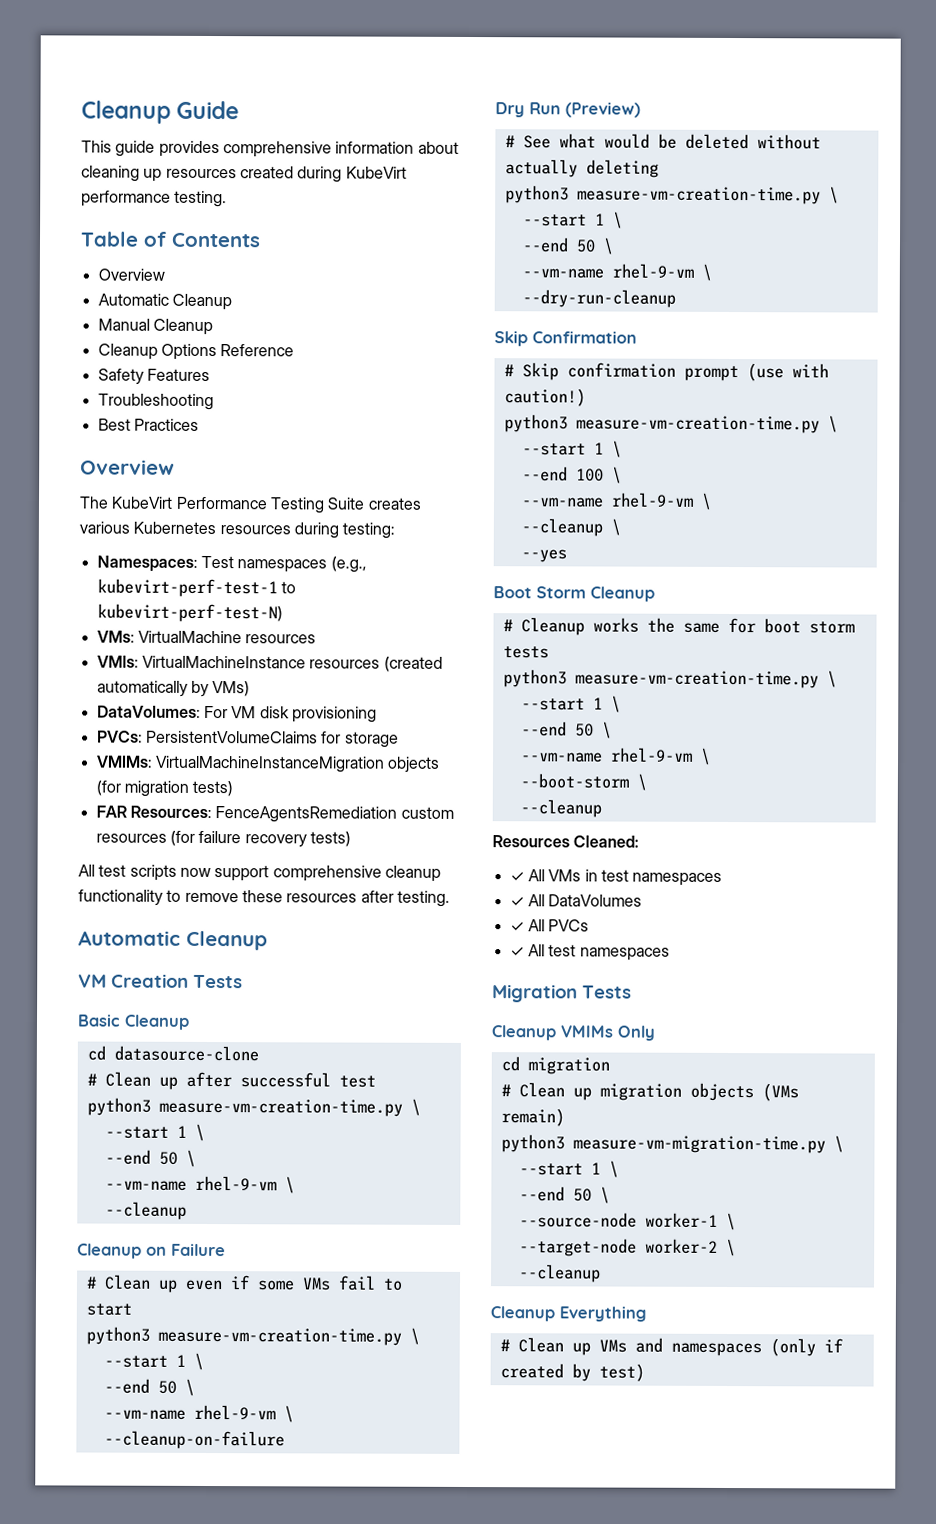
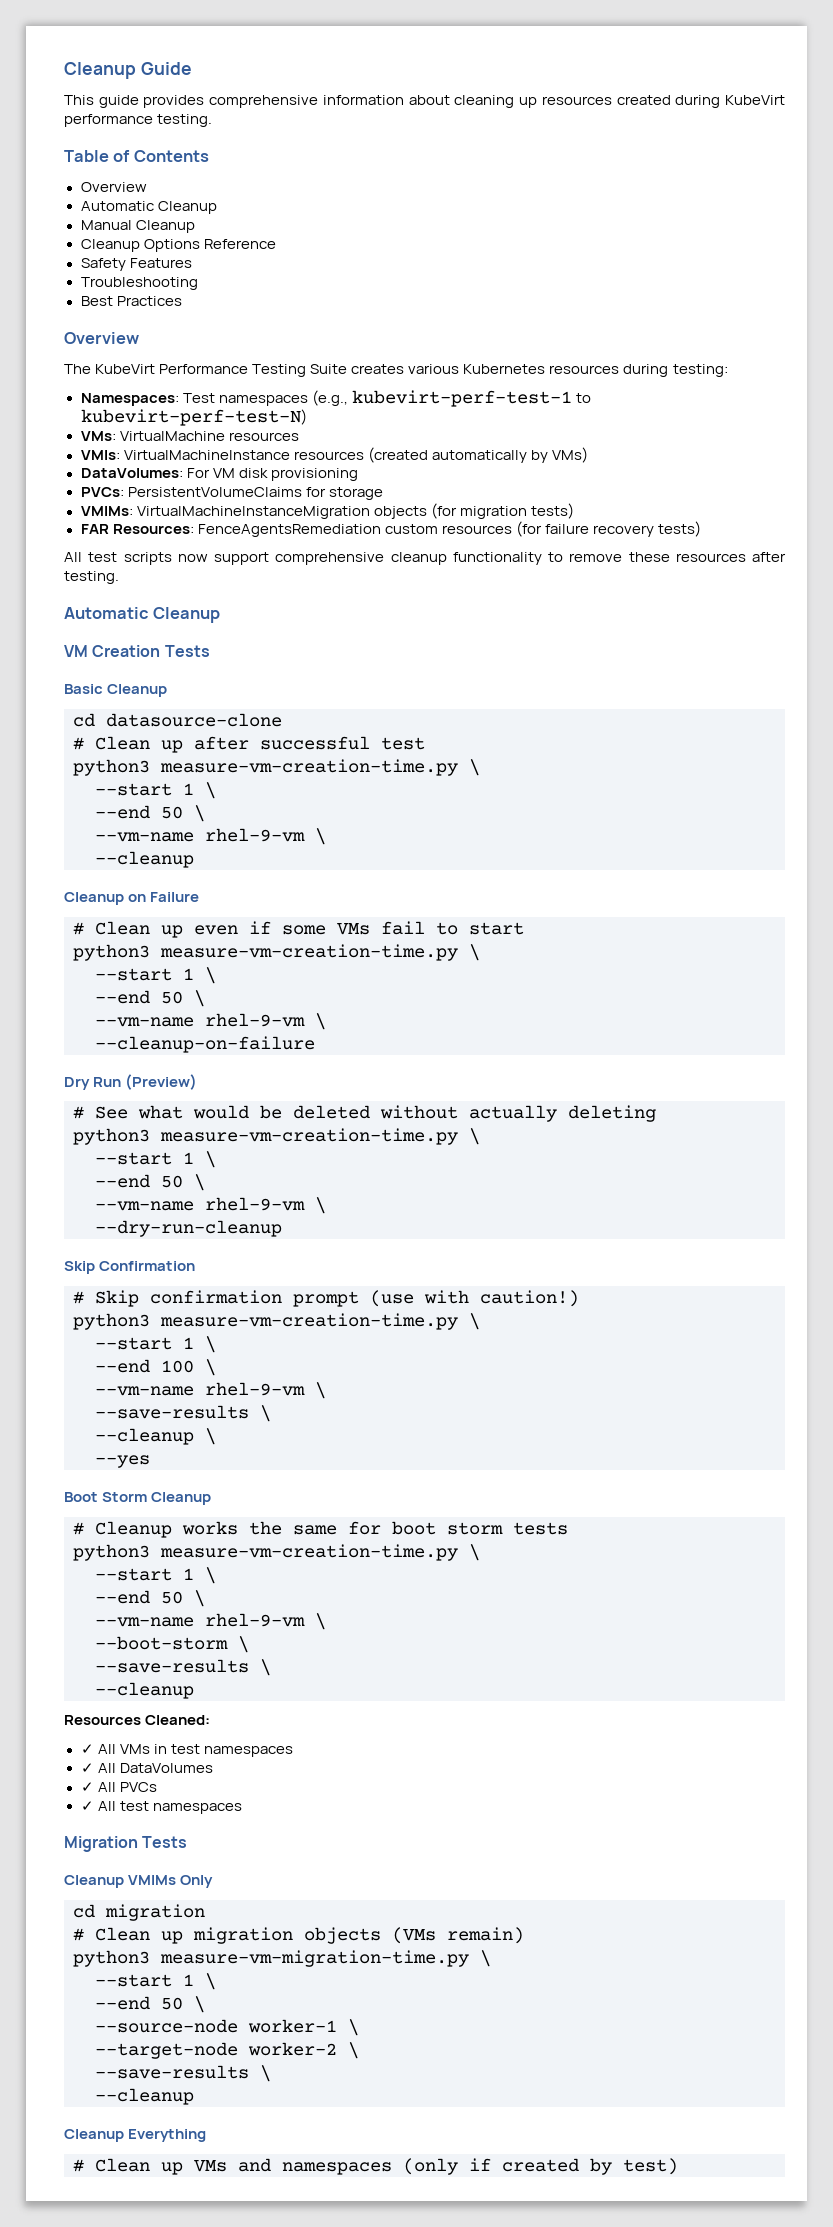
(712, 501) none -> [95,1405,271,1422] // --save-results \
(647, 782) none -> [95,1659,271,1676] // --save-results \
(736, 1247) none -> [95,2065,271,2082] // --save-results \

